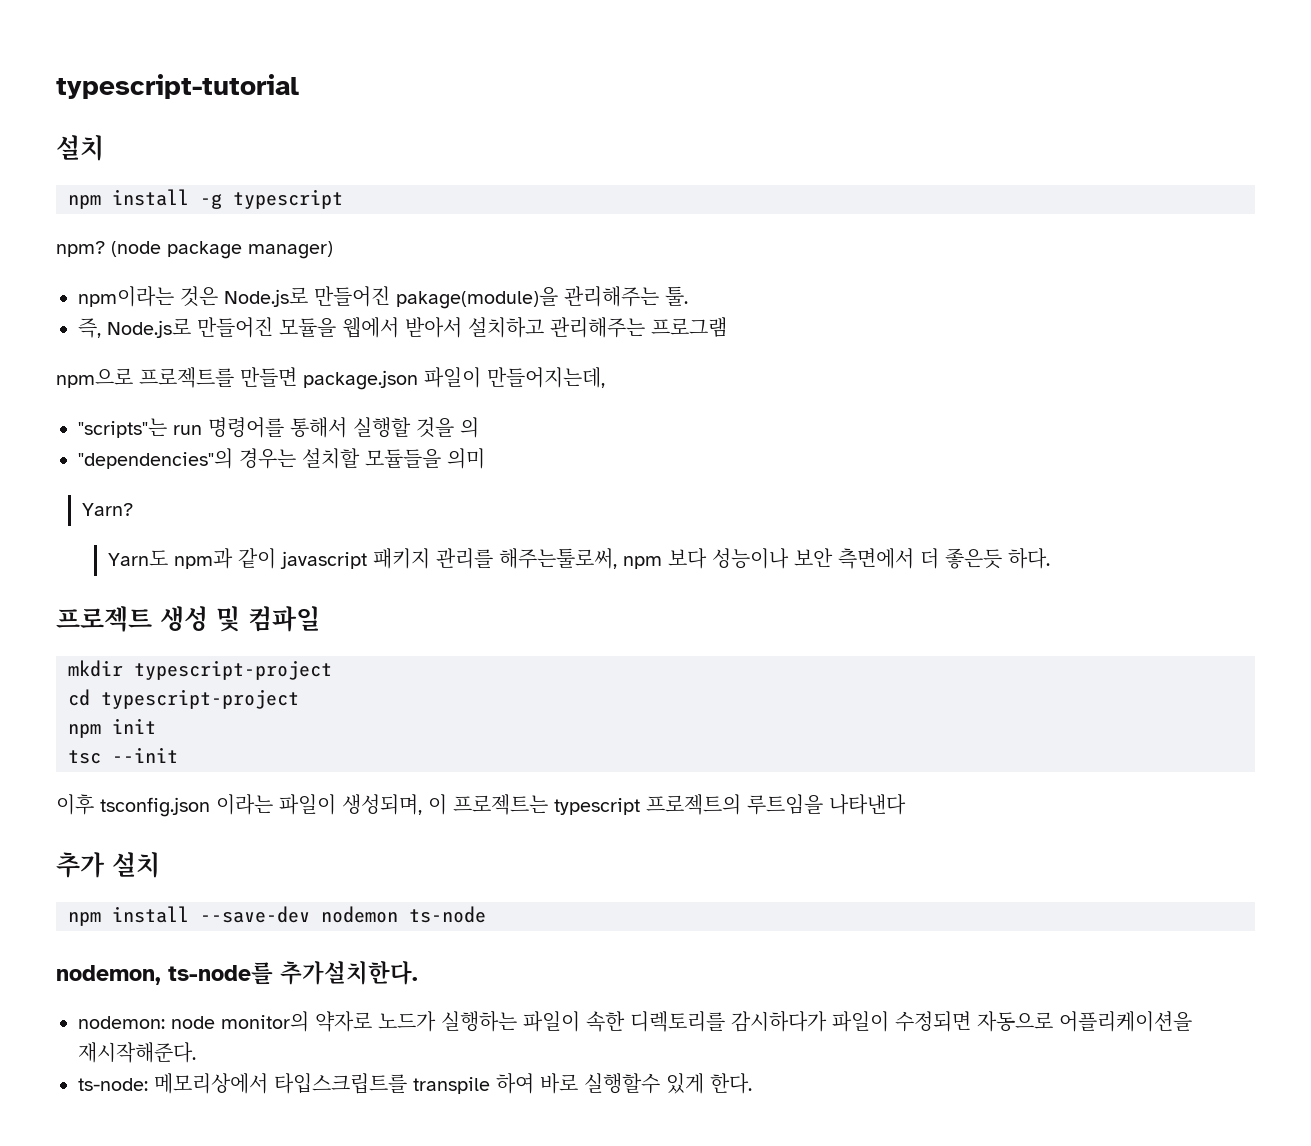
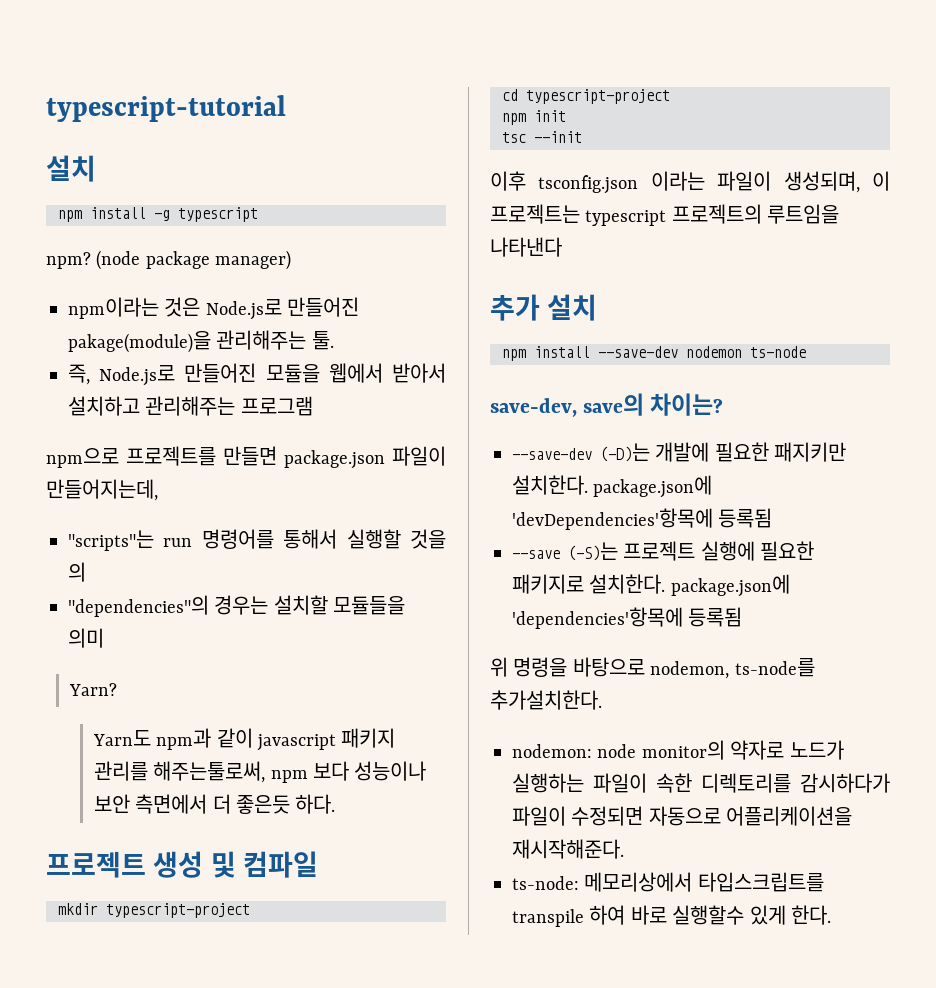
(486, 914) none -> [490,393,724,417] [512,442,847,462] [512,475,713,498] [512,508,773,530] [512,541,815,561] [512,574,790,597] [512,607,743,629] [490,657,645,677] save-dev, save의 차이는? // --save-dev (-D)는 개발에 필요한 패지키만 설치한다. package.json에 'devDependencies'항목에 등록됨 // --save (-S)는 프로젝트 실행에 필요한 패키지로 설치한다. package.json에 'dependencies'항목에 등록됨 // 위 명령을 바탕으로

